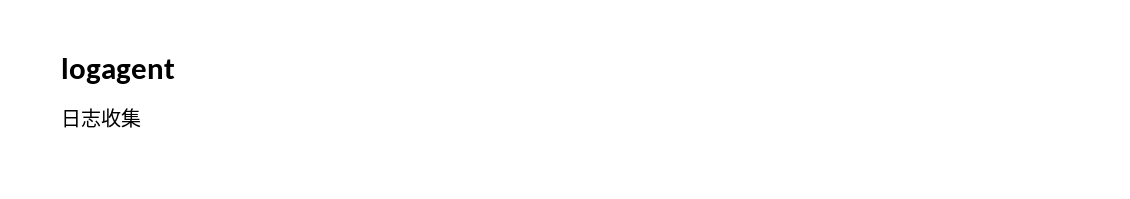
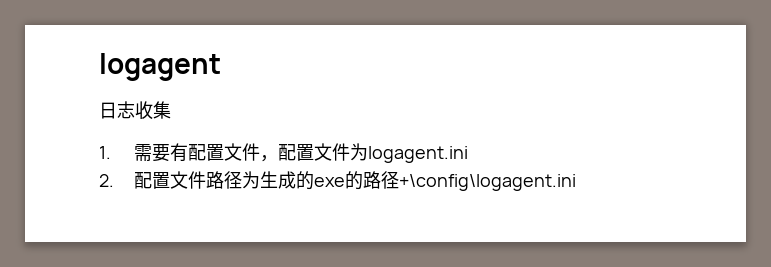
(141, 118) none -> [99,143,468,163] [99,171,576,191] // 1.需要有配置文件，配置文件为logagent.ini // 2.配置文件路径为生成的exe的路径+\config\logagent.ini

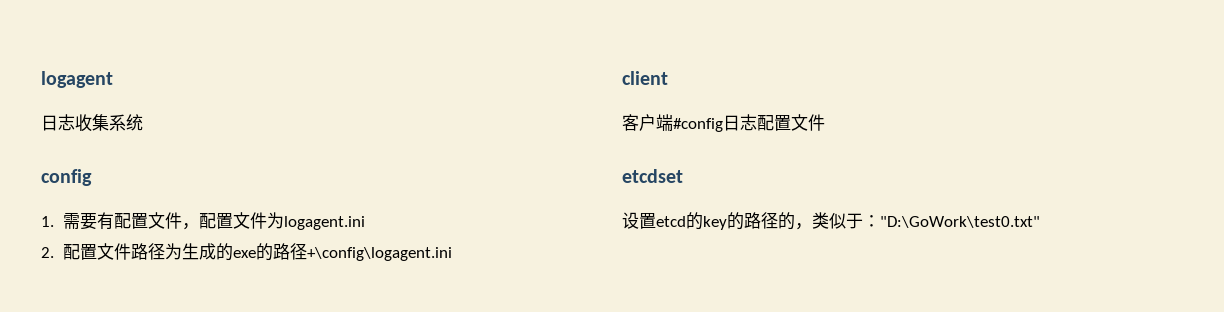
(171, 110) none -> [109,114,143,131] [41,169,92,186] 系统 // config
(576, 182) none -> [622,71,668,85] [622,114,825,132] [622,169,683,183] [622,212,1040,230] // client // 客户端#config日志配置文件 // etcdset // 设置etcd的key的路径的，类似于："D:\GoWork\test0.txt"

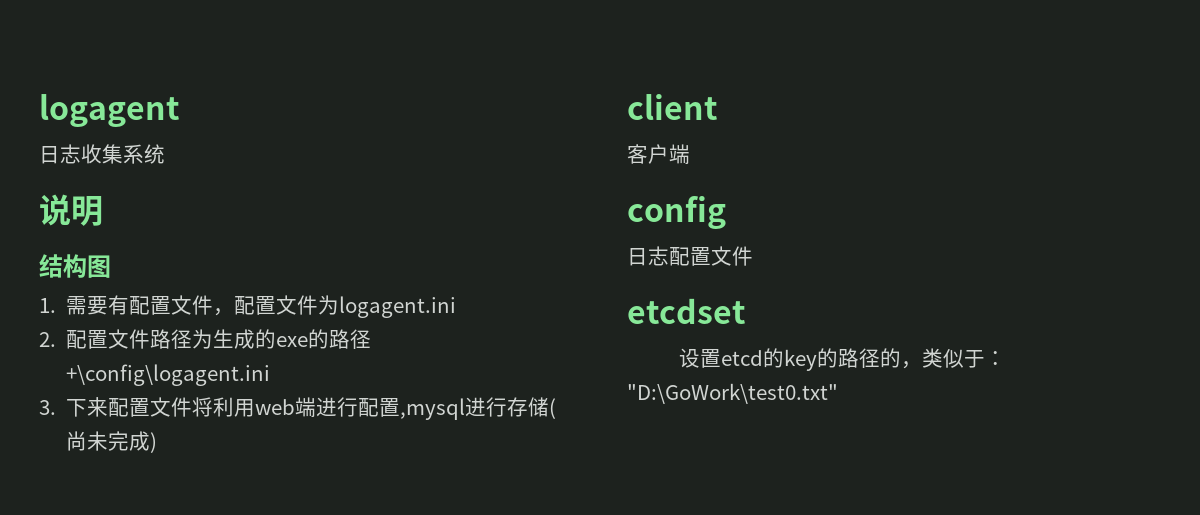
[41,169,92,186] config -> [39,194,103,226] [39,254,111,278] 说明 // 结构图
(452, 254) none -> [39,397,557,420] [66,431,158,453] // 3.下来配置文件将利用web端进行配置,mysql进行存储(尚未完成)
[673,118,723,132] #config -> [627,196,726,230] // config //

